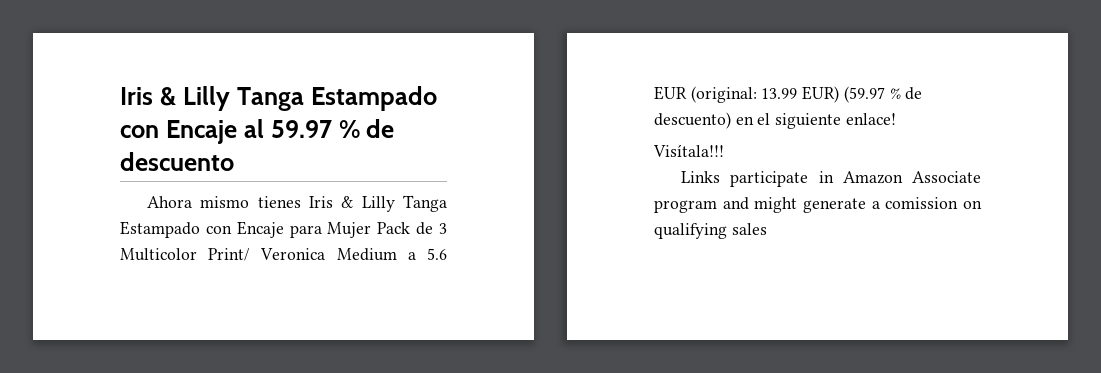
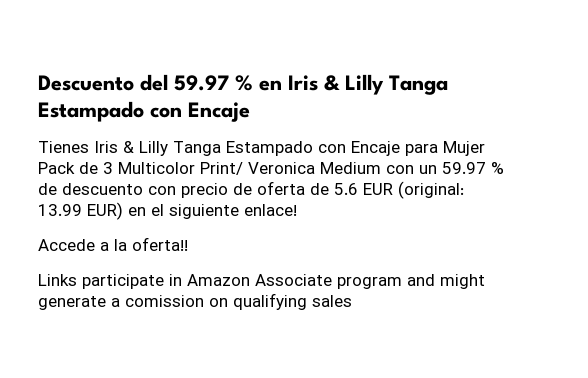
[120,86,437,111] [120,119,395,144] [120,152,234,171] [147,196,301,208] Iris & Lilly Tanga Estampado con Encaje al 59.97 % de descuento // Ahora mismo tienes -> [38,74,448,95] [38,101,250,122] [38,141,89,153] Descuento del 59.97 % en Iris & Lilly Tanga Estampado con Encaje // Tienes
[407,252,416,260] a -> [386,162,504,174] [38,181,329,198] con un 59.97 % de descuento con precio de oferta de
[843,86,923,103] [654,112,731,129] (59.97 % de descuento) -> (123, 211) none
[653,144,724,157] Visítala!!! -> [38,237,188,251] Accede a la oferta!!

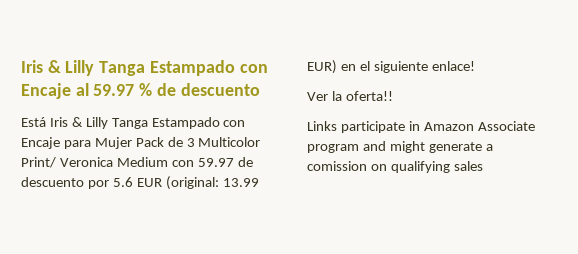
[38,74,448,95] [38,101,250,122] [38,141,89,153] Descuento del 59.97 % en Iris & Lilly Tanga Estampado con Encaje // Tienes -> [21,60,268,76] [21,83,260,99] [21,117,46,127] Iris & Lilly Tanga Estampado con Encaje al 59.97 % de descuento // Está
[419,162,504,174] [38,181,329,198] un 59.97 % de descuento con precio de oferta de -> [197,157,253,167] [21,177,109,189] 59.97 de descuento por
[38,239,109,251] Accede a -> [307,92,328,101] Ver

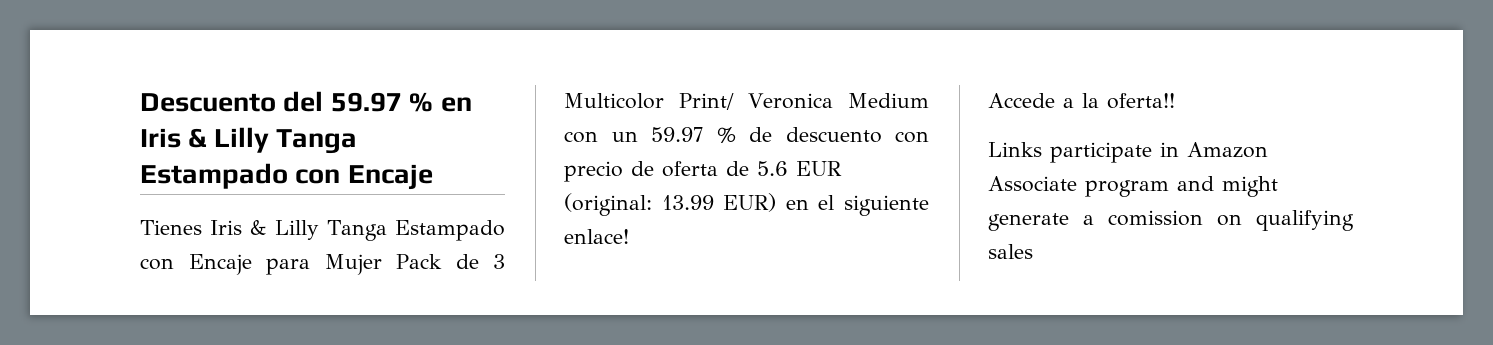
[21,60,268,76] [21,83,260,99] [21,117,46,127] Iris & Lilly Tanga Estampado con Encaje al 59.97 % de descuento // Está -> [140,91,472,112] [140,127,358,154] [140,163,433,190] [140,220,202,235] Descuento del 59.97 % en Iris & Lilly Tanga Estampado con Encaje // Tienes
[197,157,253,167] [21,177,109,189] 59.97 de descuento por -> [611,127,929,143] [564,161,749,182] un 59.97 % de descuento con precio de oferta de
[307,92,328,101] Ver -> [988,93,1074,108] Accede a

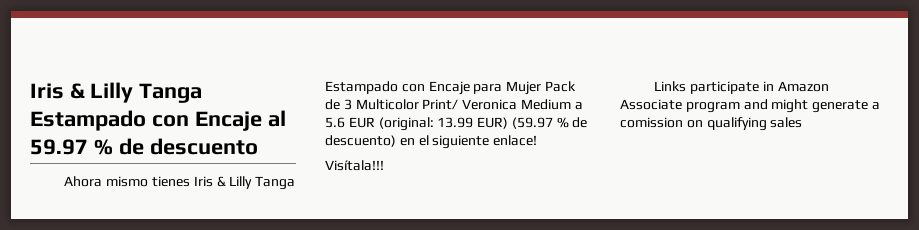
[140,91,472,112] [140,127,358,154] [140,163,433,190] [140,220,202,235] Descuento del 59.97 % en Iris & Lilly Tanga Estampado con Encaje // Tienes -> [30,82,202,103] [30,110,286,131] [30,138,258,155] [64,176,190,187] Iris & Lilly Tanga Estampado con Encaje al 59.97 % de descuento // Ahora mismo tienes
[564,127,929,143] [564,161,749,182] con un 59.97 % de descuento con precio de oferta de -> [574,102,583,110] a
(777, 202) none -> [511,117,588,129] [325,135,396,147] (59.97 % de descuento)
[988,93,1175,109] Accede a la oferta!! -> [325,160,384,171] Visítala!!!

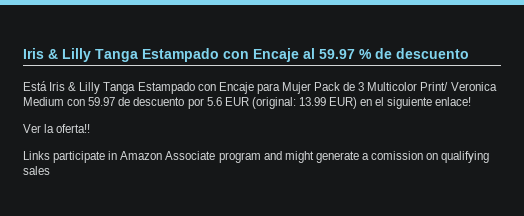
[64,176,190,187] Ahora mismo tienes -> [23,81,47,91] Está
[574,102,583,110] a -> [67,97,204,109] con 59.97 de descuento por
[511,117,588,129] [325,135,396,147] (59.97 % de descuento) -> (358, 103) none
[325,160,384,171] Visítala!!! -> [23,124,91,133] Ver la oferta!!

